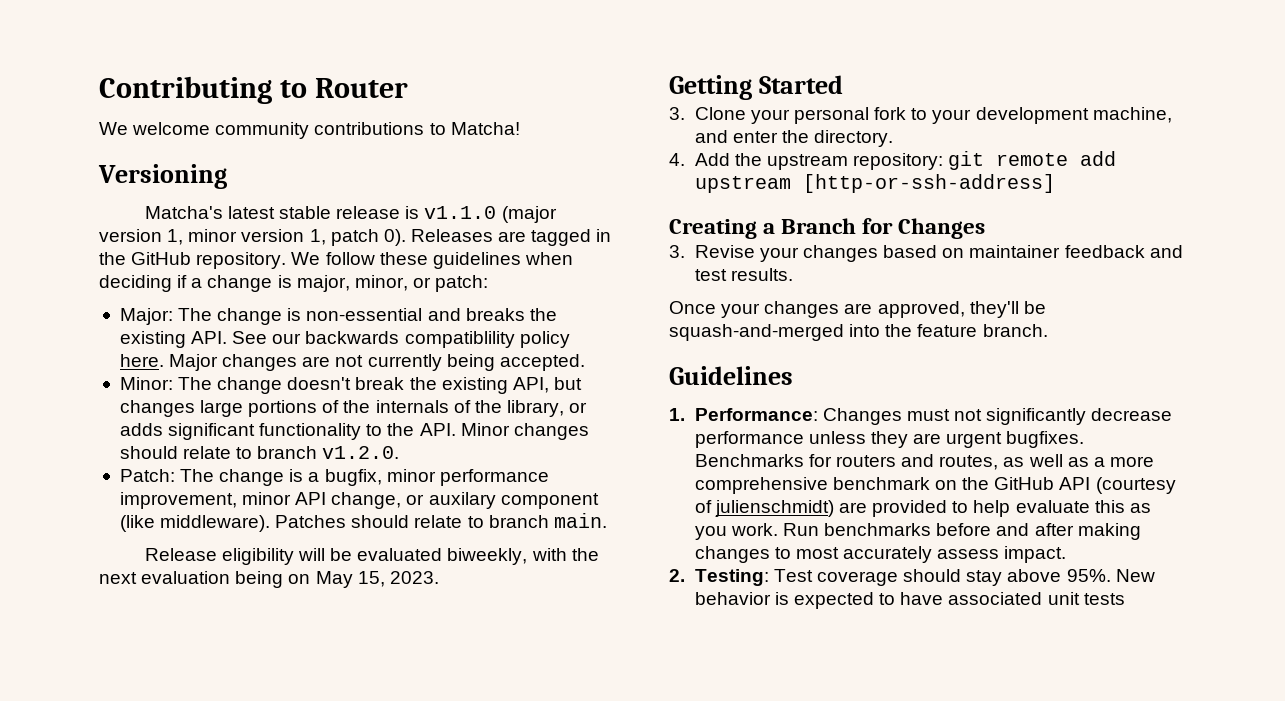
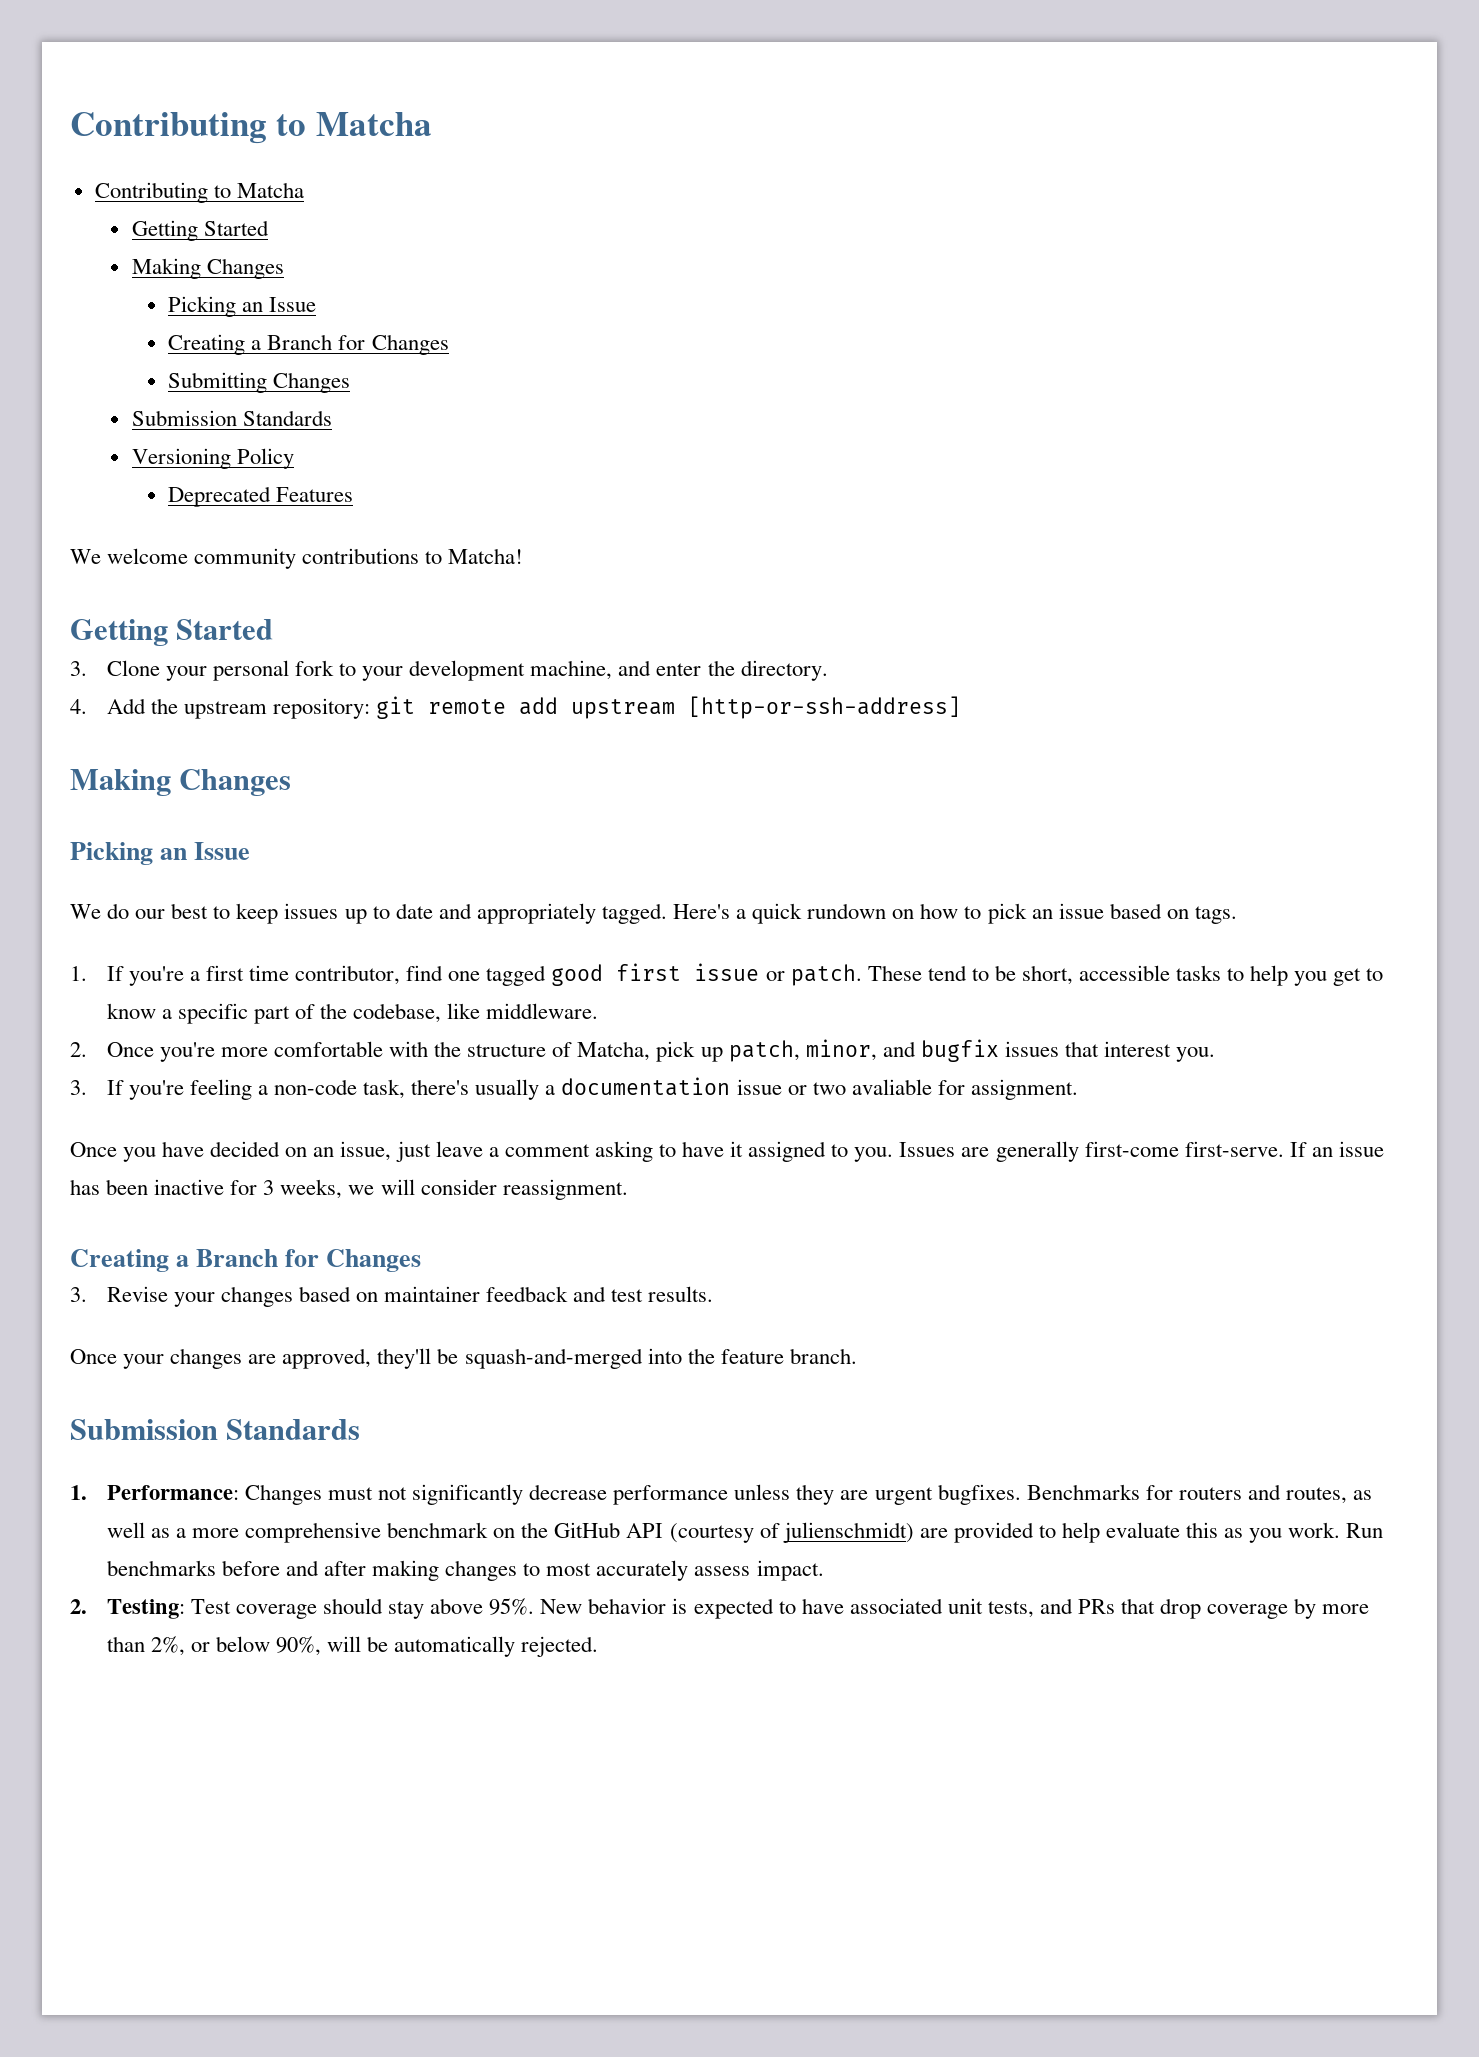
[99,76,409,104] Contributing to Router -> [70,112,432,144] [94,182,304,203] [131,220,269,241] [131,258,284,279] [168,296,317,317] [168,334,449,355] [168,372,351,393] [131,410,332,426] [131,448,294,469] [168,486,354,507] Contributing to Matcha // Contributing to Matcha // Getting Started // Making Changes // Picking an Issue // Creating a Branch for Changes // Submitting Changes // Submission Standards // Versioning Policy // Deprecated Features
[98,164,227,189] [144,206,557,223] [99,229,612,246] [99,252,573,269] [99,275,489,292] [119,308,557,325] [119,331,570,348] [119,354,585,371] [119,377,582,394] [119,400,588,417] [119,423,589,440] [119,446,400,459] [119,469,549,486] [119,492,599,509] [119,513,607,532] [144,548,599,565] [99,571,439,588] // Versioning // Matcha's latest stable release is v1.1.0 (major version 1, minor version 1, patch 0). Releases are tagged in the GitHub repository. We follow these guidelines when deciding if a change is major, minor, or patch: // Major: The change is non-essential and breaks the existing API. See our backwards compatiblility policy here. Major changes are not currently being accepted. // Minor: The change doesn't break the existing API, but changes large portions of the internals of the library, or adds significant functionality to the API. Minor changes should relate to branch v1.2.0. // Patch: The change is a bugfix, minor performance improvement, minor API change, or auxilary component (like middleware). Patches should relate to branch main. // Release eligibility will be evaluated biweekly, with the next evaluation being on May 15, 2023. -> (524, 556) none
(1055, 183) none -> [70,769,292,796] [70,842,251,865] [70,903,1237,924] [70,963,1384,986] [106,1003,599,1024] [70,1039,1216,1062] [70,1077,1078,1100] [70,1141,1384,1162] [70,1179,628,1200] // Making Changes // Picking an Issue // We do our best to keep issues up to date and appropriately tagged. Here's a quick rundown on how to pick an issue based on tags. // 1. If you're a first time contributor, find one tagged good first issue or patch. These tend to be short, accessible tasks to help you get to know a specific part of the codebase, like middleware. // 2. Once you're more comfortable with the structure of Matcha, pick up patch, minor, and bugfix issues that interest you. // 3. If you're feeling a non-code task, there's usually a documentation issue or two avaliable for assignment. // Once you have decided on an issue, just leave a comment asking to have it assigned to you. Issues are generally first-come first-serve. If an issue has been inactive for 3 weeks, we will consider reassignment.
[669,366,793,385] Guidelines -> [70,1419,361,1440] Submission Standards
[1083,593,1125,605] tests -> [987,1598,1370,1619] [106,1636,599,1657] tests, and PRs that drop coverage by more than 2%, or below 90%, will be automatically rejected.

